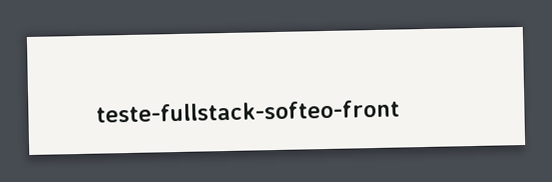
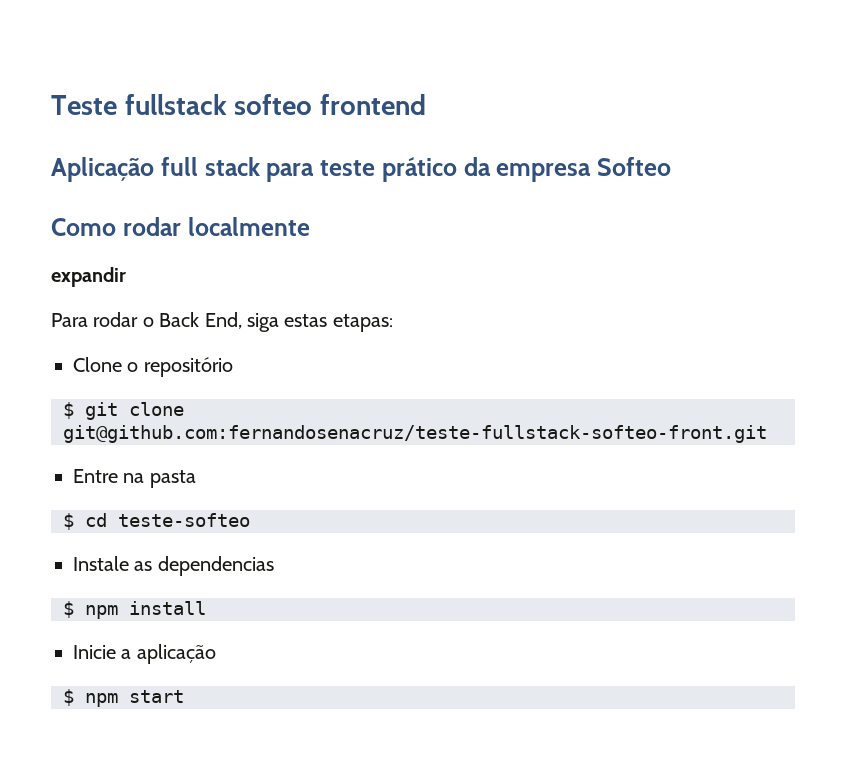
[96,99,400,123] teste-fullstack-softeo-front -> [51,94,426,115] [51,157,671,182] [51,217,310,236] [51,267,126,287] [51,312,393,332] [73,357,233,377] [63,402,184,420] [63,425,767,443] [73,469,196,488] [63,513,250,530] [73,556,274,576] [63,601,206,619] [73,644,216,664] [63,689,184,707] Teste fullstack softeo frontend // Aplicação full stack para teste prático da empresa Softeo // Como rodar localmente // expandir // Para rodar o Back End, siga estas etapas: // Clone o repositório // $ git clone git@github.com:fernandosenacruz/teste-fullstack-softeo-front.git // Entre na pasta // $ cd teste-softeo // Instale as dependencias // $ npm install // Inicie a aplicação // $ npm start

